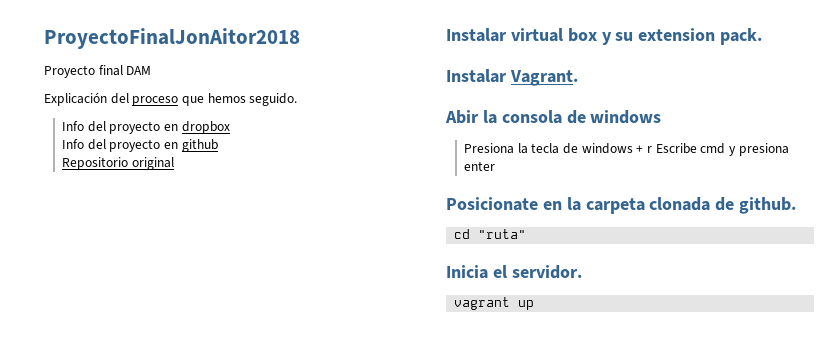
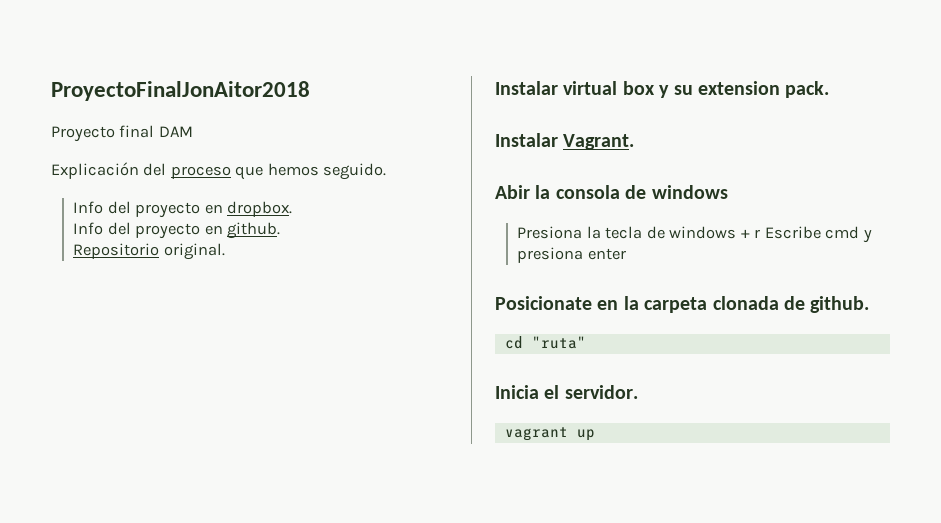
[181,121,230,134] [62,139,218,152] dropbox // Info del proyecto en github -> [227,201,293,217] [73,222,281,239] dropbox. // Info del proyecto en github.
[131,157,174,170] original -> [163,243,225,260] original.

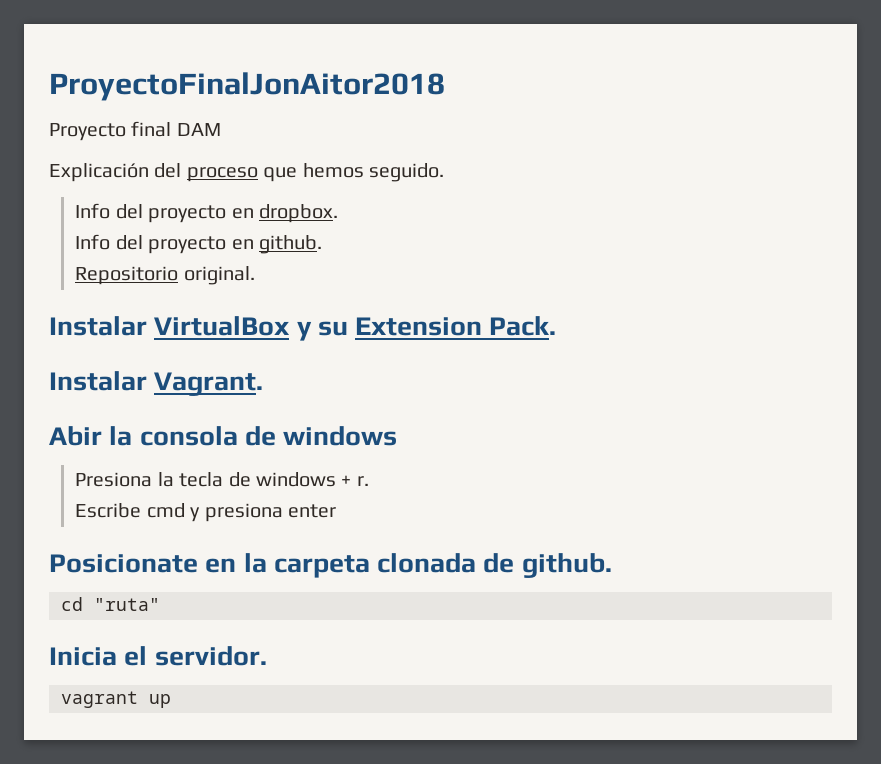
[563,81,830,98] virtual box y su extension pack. -> [154,316,557,341] VirtualBox y su Extension Pack.
[754,229,761,238] r -> [356,476,369,486] r. //

